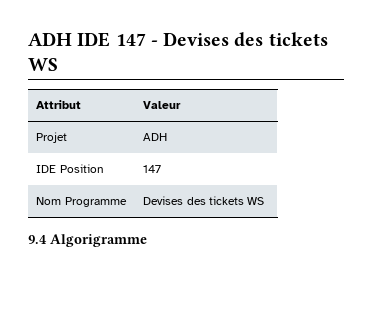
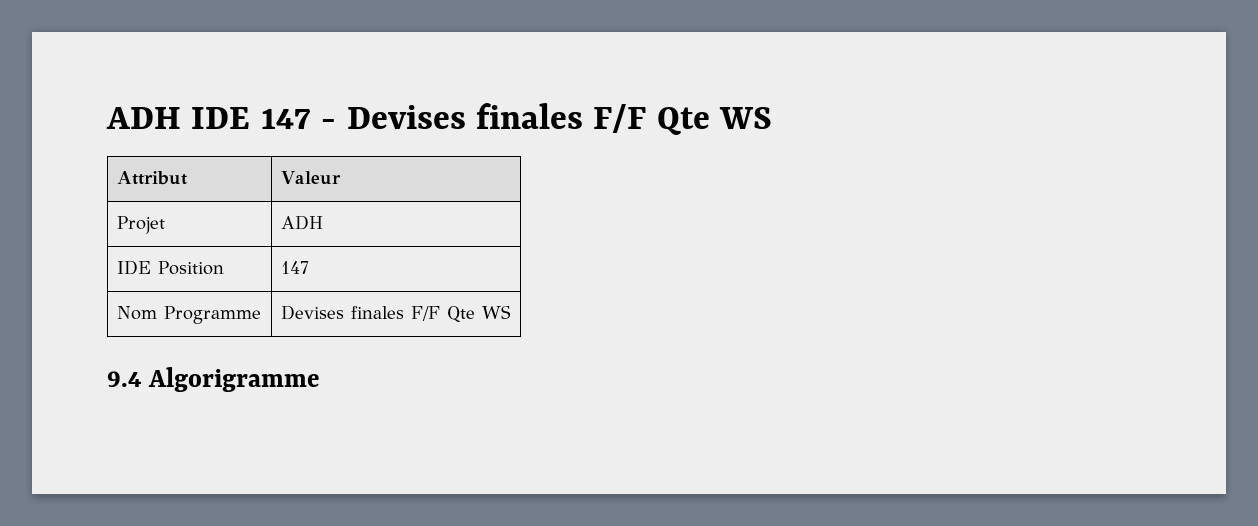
[234,32,328,47] des tickets -> [475,103,710,135] finales F/F Qte
[186,196,244,205] des tickets -> [351,306,476,323] finales F/F Qte

